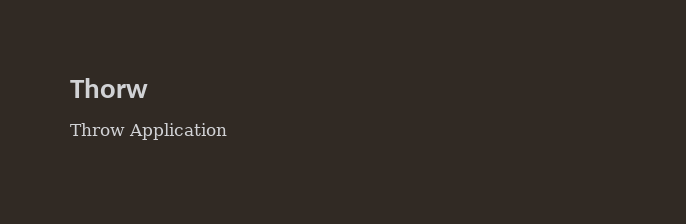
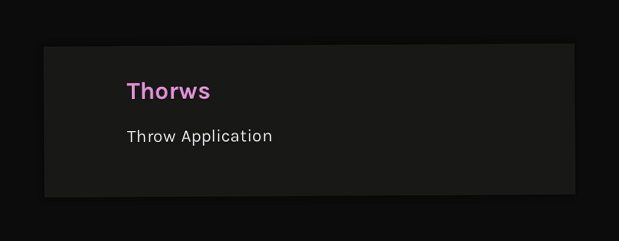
[70,78,148,98] Thorw -> [126,81,211,101] Thorws

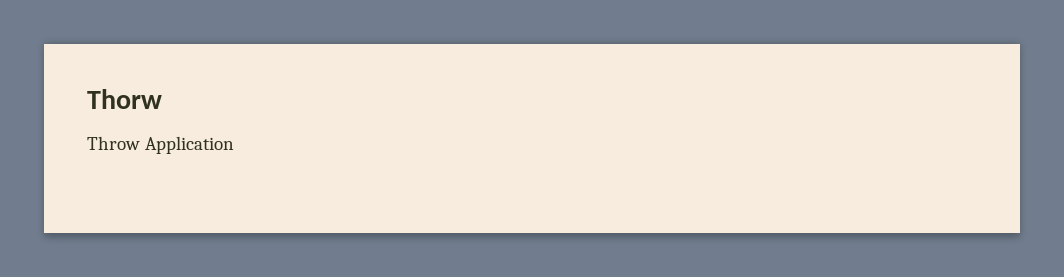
[126,81,211,101] Thorws -> [87,89,162,109] Thorw

